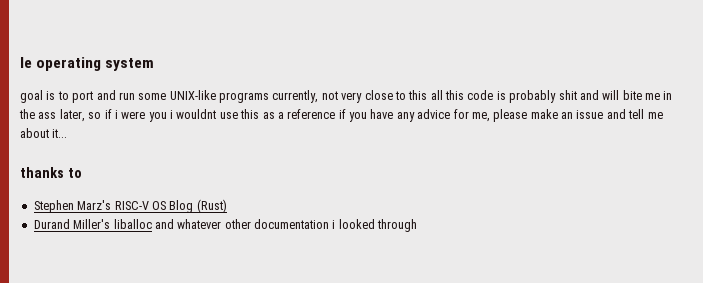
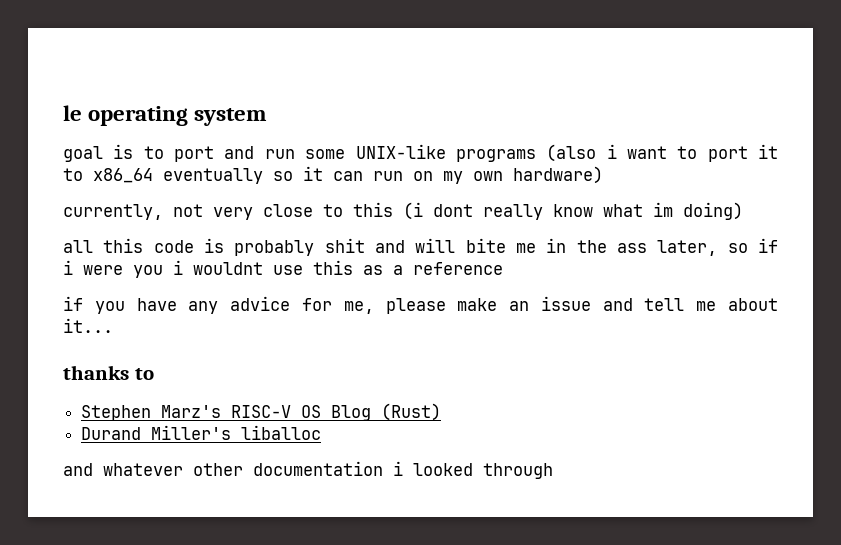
(269, 97) none -> [546,144,779,162] [63,166,603,184] (also i want to port it to x86_64 eventually so it can run on my own hardware) //
(428, 95) none -> [403,202,743,220] (i dont really know what im doing) //
(336, 114) none -> (503, 268) //
(152, 224) none -> (322, 432) //

